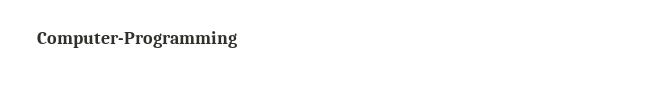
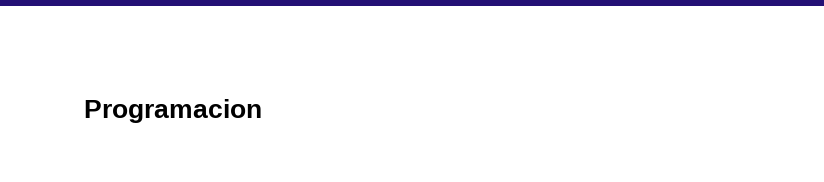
[37,31,237,48] Computer-Programming -> [84,99,262,123] Programacion

